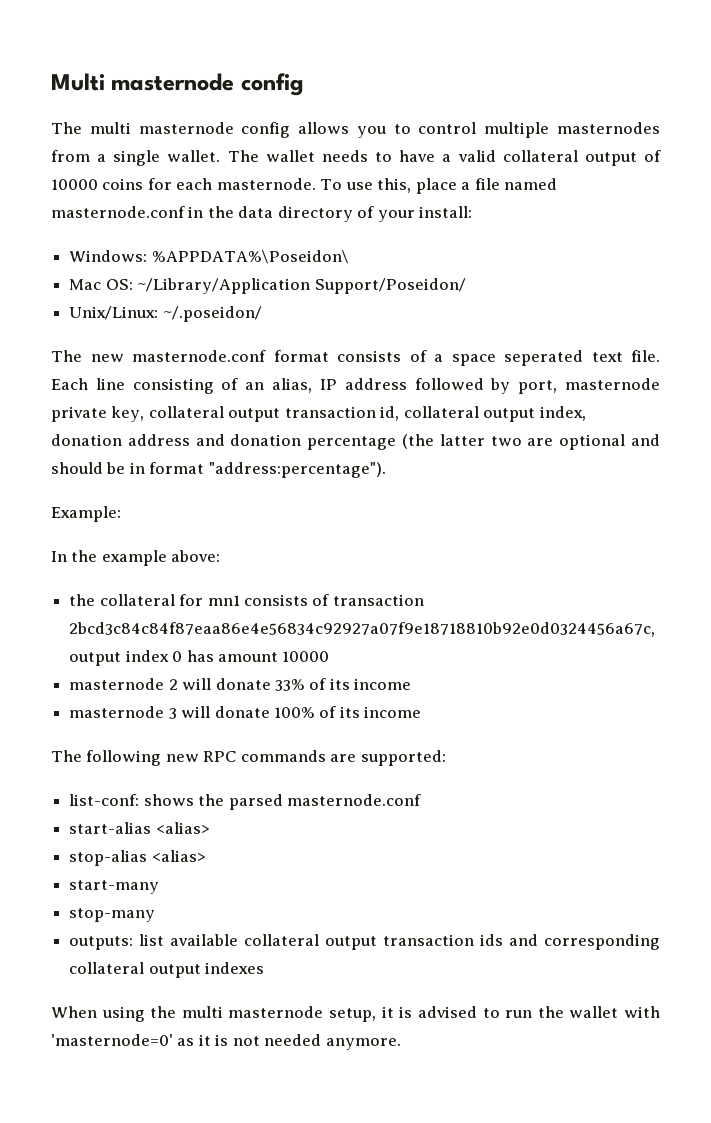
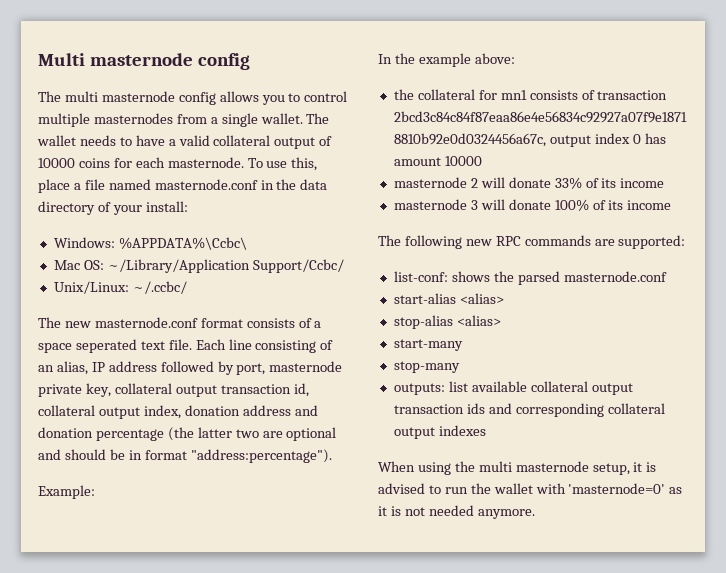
[151,250,349,264] %APPDATA%\Poseidon\ -> [118,237,247,250] %APPDATA%\Ccbc\
[314,278,466,294] Support/Poseidon/ -> [252,259,344,273] Support/Ccbc/
[162,306,262,322] ~/.poseidon/ -> [132,281,187,294] ~/.ccbc/

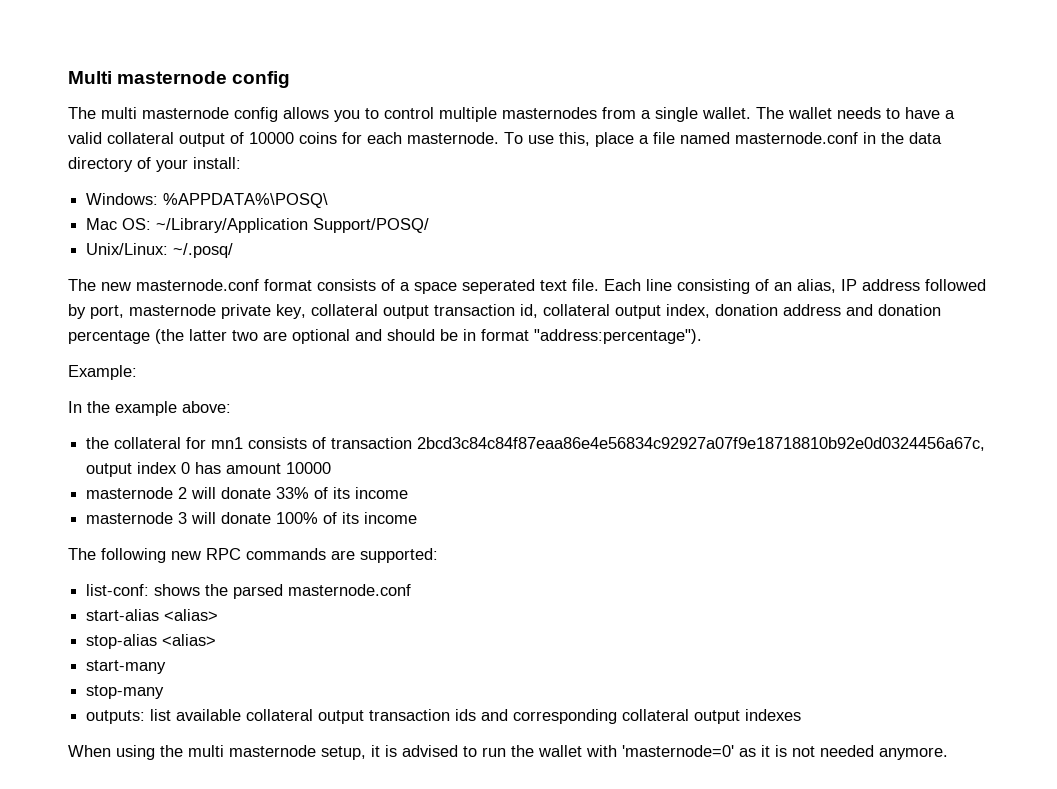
[118,237,247,250] %APPDATA%\Ccbc\ -> [163,193,329,208] %APPDATA%\POSQ\
[252,259,344,273] Support/Ccbc/ -> [313,218,430,233] Support/POSQ/
[132,281,187,294] ~/.ccbc/ -> [173,243,234,258] ~/.posq/

